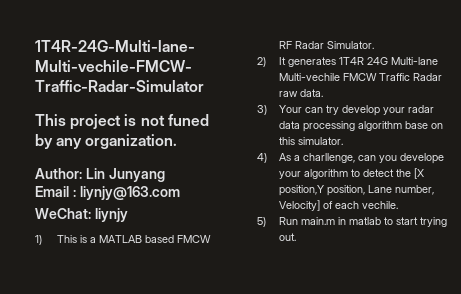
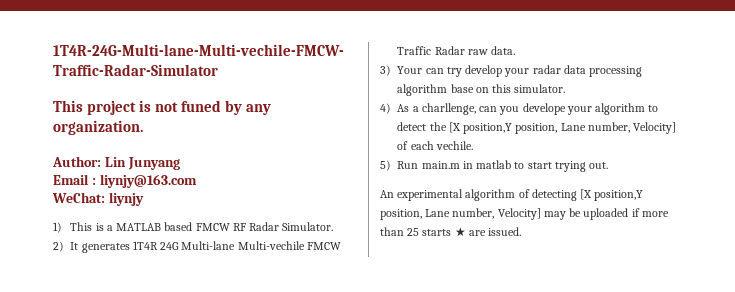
(296, 237) none -> [380,189,644,201] [380,208,669,220] [380,227,522,237] // An experimental algorithm of detecting [X position,Y position, Lane number, Velocity] may be uploaded if more than 25 starts ★ are issued.

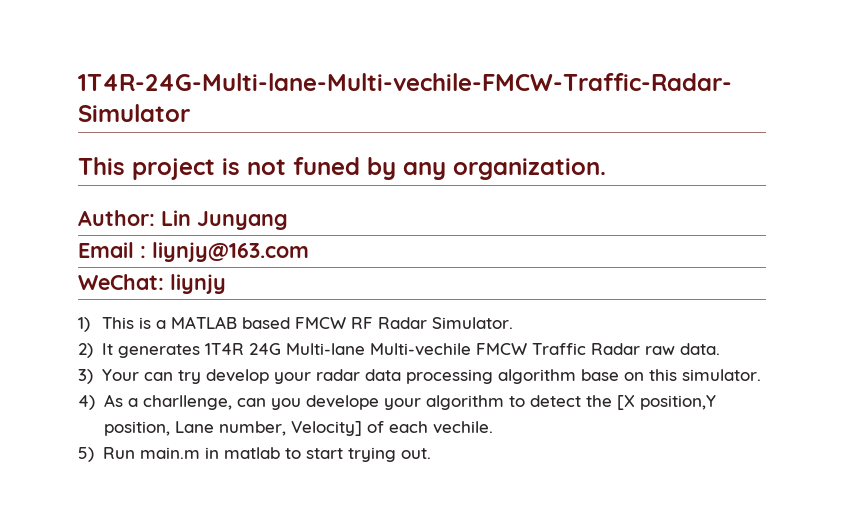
[380,189,644,201] [380,208,669,220] [380,227,522,237] // An experimental algorithm of detecting [X position,Y position, Lane number, Velocity] may be uploaded if more than 25 starts ★ are issued. -> (431, 453) none

